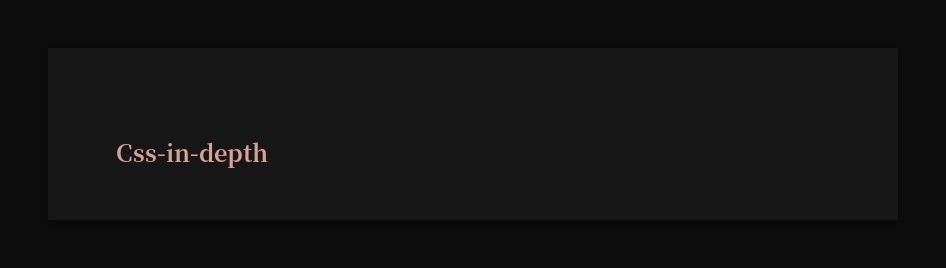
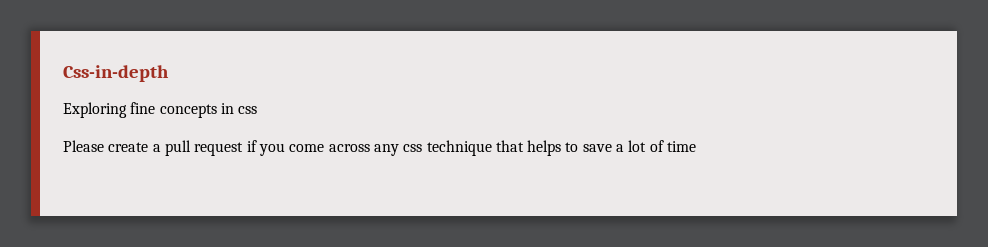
(268, 155) none -> [63,102,258,118] [63,140,697,156] // Exploring fine concepts in css // Please create a pull request if you come across any css technique that helps to save a lot of time

